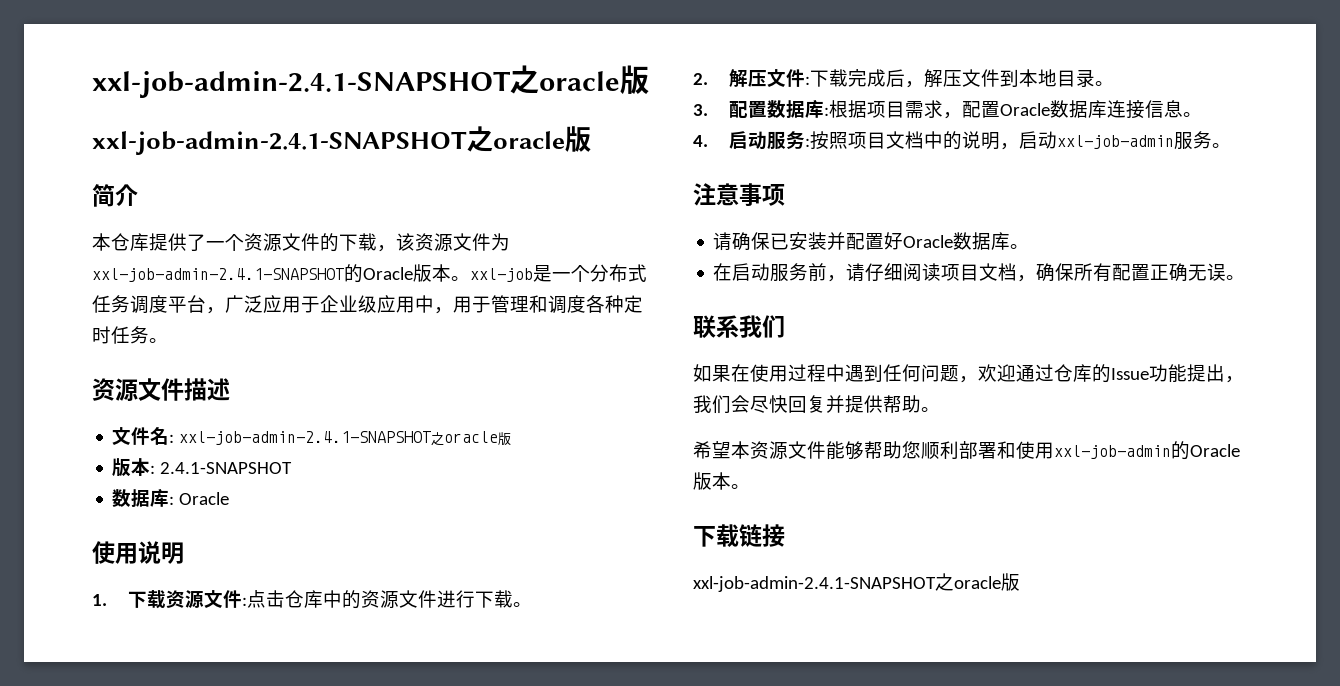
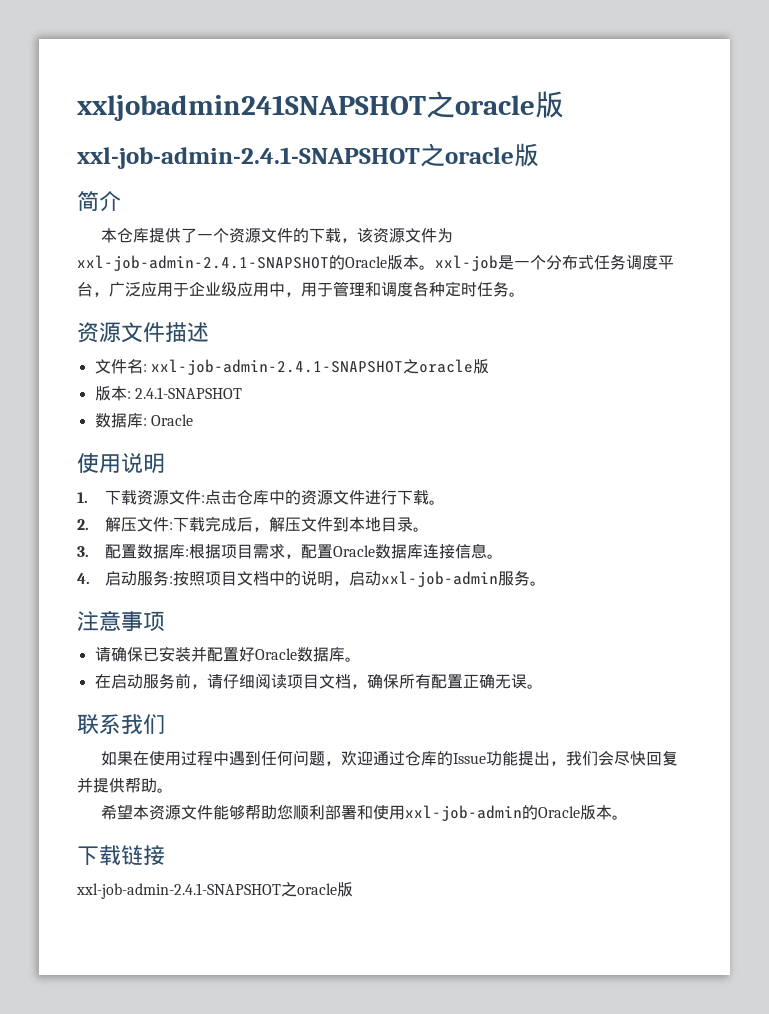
[92,71,511,98] xxl-job-admin-2.4.1-SNAPSHOT -> [77,95,426,121] xxljobadmin241SNAPSHOT

